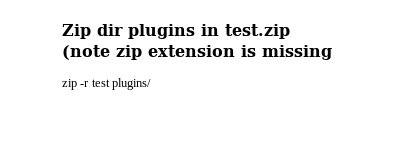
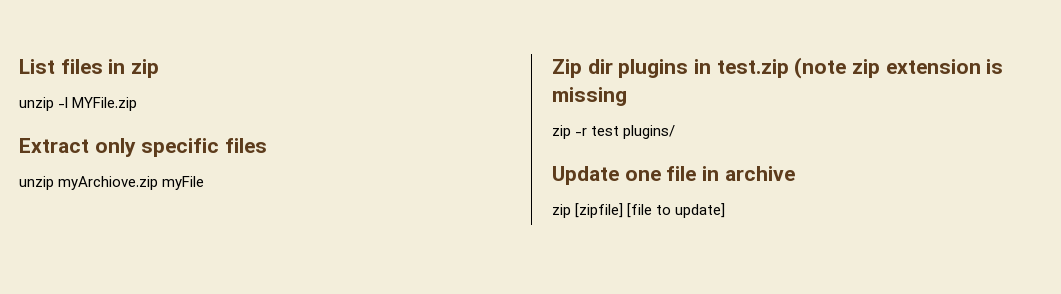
(62, 31) none -> [19,59,160,78] [19,97,138,111] [19,138,268,157] [19,176,205,190] List files in zip // unzip -l MYFile.zip // Extract only specific files // unzip myArchiove.zip myFile //
(152, 84) none -> [552,166,795,185] [552,203,726,218] // Update one file in archive // zip [zipfile] [file to update]

